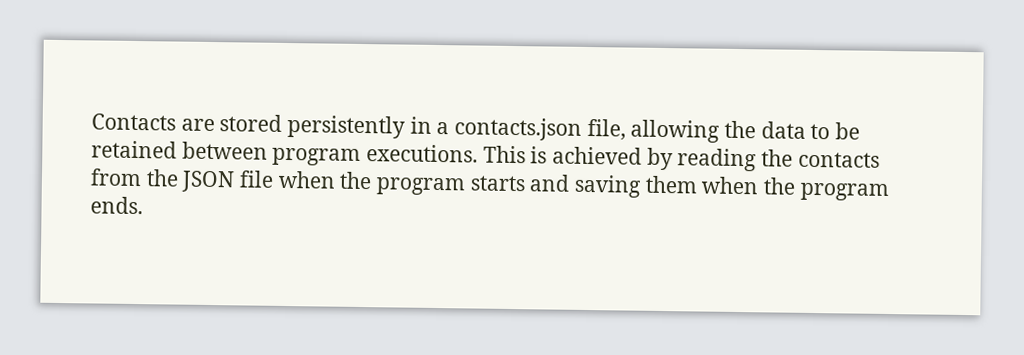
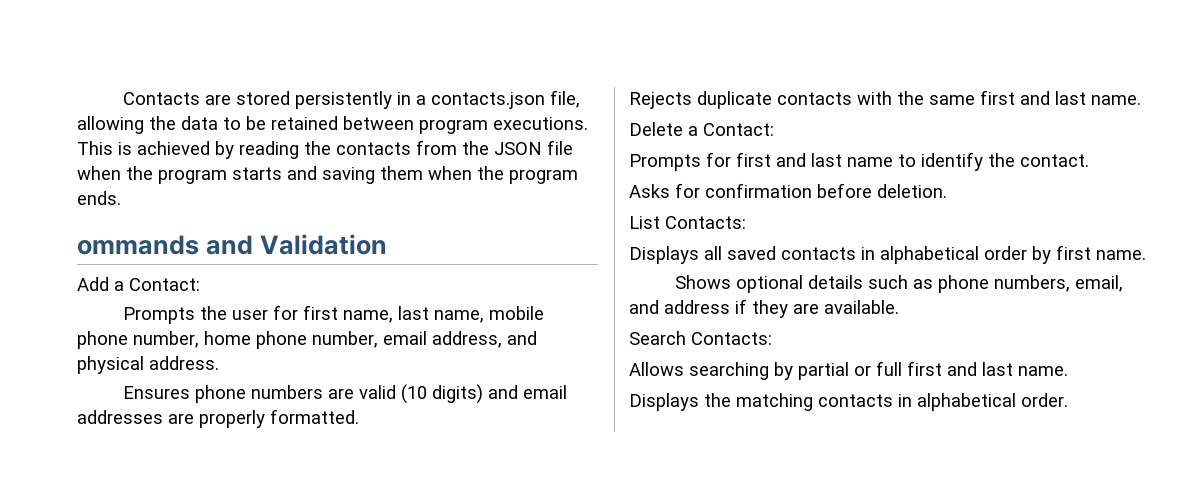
(143, 205) none -> [77,234,388,255] [77,277,200,291] [123,305,545,324] [77,331,537,349] [77,356,219,374] [123,384,568,404] [77,409,359,428] [629,90,1141,109] [629,122,774,136] [629,152,1089,171] [629,183,947,198] [629,216,746,229] [629,245,1146,264] [675,275,1124,293] [629,299,899,318] [629,331,772,345] [629,361,1068,380] [629,393,1068,411] // ommands and Validation // Add a Contact: // Prompts the user for first name, last name, mobile phone number, home phone number, email address, and physical address. // Ensures phone numbers are valid (10 digits) and email addresses are properly formatted. // Rejects duplicate contacts with the same first and last name. // Delete a Contact: // Prompts for first and last name to identify the contact. // Asks for confirmation before deletion. // List Contacts: // Displays all saved contacts in alphabetical order by first name. // Shows optional details such as phone numbers, email, and address if they are available. // Search Contacts: // Allows searching by partial or full first and last name. // Displays the matching contacts in alphabetical order.

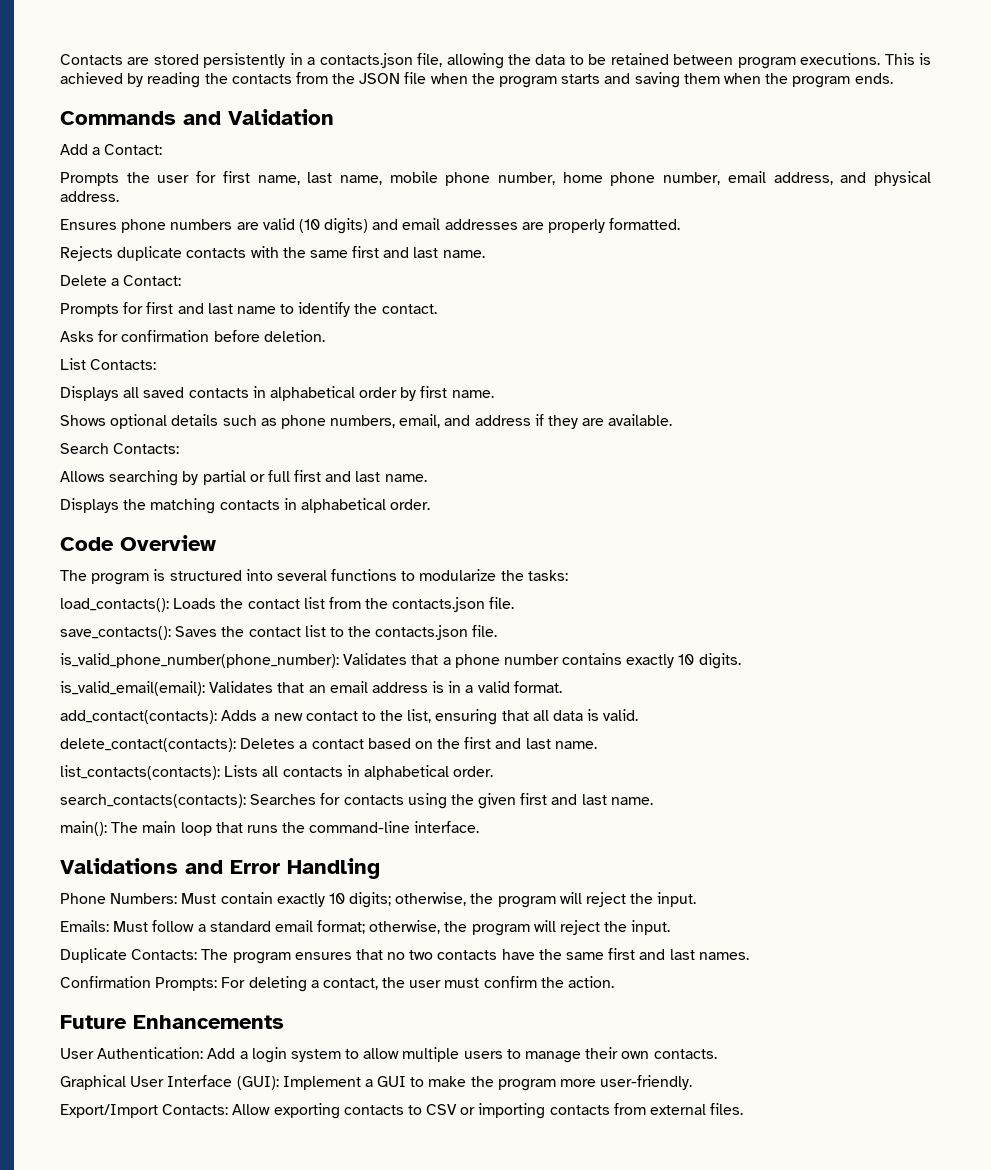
[77,235,199,255] ommands -> [60,111,176,125] Commands
(1068, 400) none -> [60,535,216,551] [60,569,568,585] [60,597,515,612] [60,625,498,640] [60,653,741,669] [60,681,562,696] [60,709,639,725] [60,737,597,752] [60,765,494,780] [60,793,653,809] [60,821,480,836] [60,858,380,879] [60,892,697,908] [60,920,671,936] [60,948,749,964] [60,976,615,992] [60,1015,284,1029] [60,1047,717,1063] [60,1075,693,1091] [60,1103,744,1119] // Code Overview // The program is structured into several functions to modularize the tasks: // load_contacts(): Loads the contact list from the contacts.json file. // save_contacts(): Saves the contact list to the contacts.json file. // is_valid_phone_number(phone_number): Validates that a phone number contains exactly 10 digits. // is_valid_email(email): Validates that an email address is in a valid format. // add_contact(contacts): Adds a new contact to the list, ensuring that all data is valid. // delete_contact(contacts): Deletes a contact based on the first and last name. // list_contacts(contacts): Lists all contacts in alphabetical order. // search_contacts(contacts): Searches for contacts using the given first and last name. // main(): The main loop that runs the command-line interface. // Validations and Error Handling // Phone Numbers: Must contain exactly 10 digits; otherwise, the program will reject the input. // Emails: Must follow a standard email format; otherwise, the program will reject the input. // Duplicate Contacts: The program ensures that no two contacts have the same first and last names. // Confirmation Prompts: For deleting a contact, the user must confirm the action. // Future Enhancements // User Authentication: Add a login system to allow multiple users to manage their own contacts. // Graphical User Interface (GUI): Implement a GUI to make the program more user-friendly. // Export/Import Contacts: Allow exporting contacts to CSV or importing contacts from external files.

